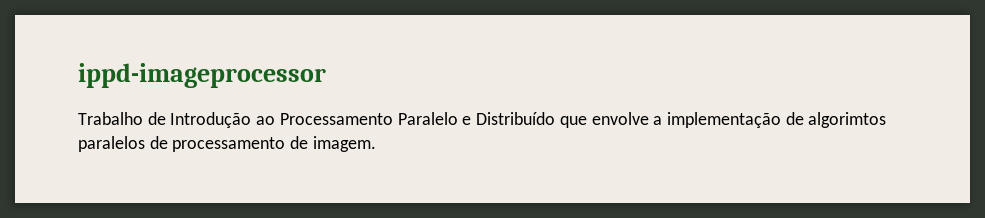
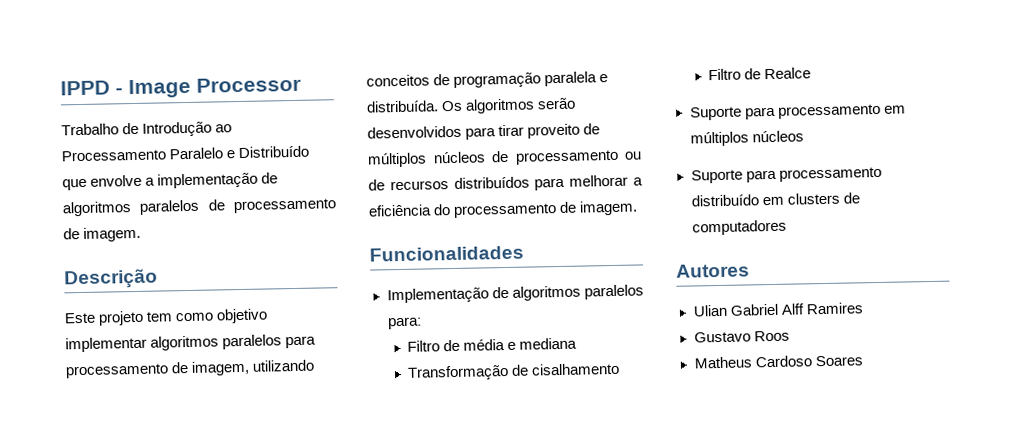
[78,63,326,88] ippd-imageprocessor -> [60,76,301,99] IPPD - Image Processor
[808,112,887,128] algorimtos -> [62,201,132,217] algoritmos
(376, 144) none -> [64,268,158,290] [64,308,269,326] [65,334,317,353] [65,359,315,379] [366,71,609,88] [366,97,577,114] [367,123,601,140] [367,149,642,168] [368,174,643,191] [368,200,639,218] [369,245,524,262] [386,284,644,304] [386,316,422,330] [407,337,578,352] [407,362,621,381] [708,67,812,81] [689,103,906,121] [689,130,804,147] [690,166,882,184] [690,192,860,207] [691,219,787,236] [676,263,750,278] [692,302,864,317] [693,330,790,343] [693,355,863,369] // Descrição // Este projeto tem como objetivo implementar algoritmos paralelos para processamento de imagem, utilizando conceitos de programação paralela e distribuída. Os algoritmos serão desenvolvidos para tirar proveito de múltiplos núcleos de processamento ou de recursos distribuídos para melhorar a eficiência do processamento de imagem. // Funcionalidades // Implementação de algoritmos paralelos para: // Filtro de média e mediana // Transformação de cisalhamento // Filtro de Realce // Suporte para processamento em múltiplos núcleos // Suporte para processamento distribuído em clusters de computadores // Autores // Ulian Gabriel Alff Ramires // Gustavo Roos // Matheus Cardoso Soares

